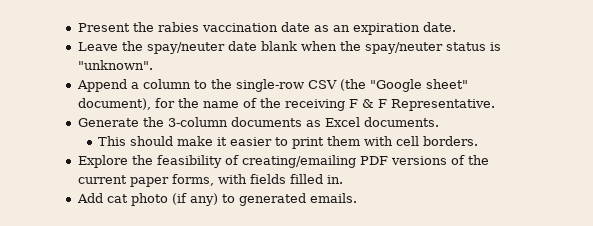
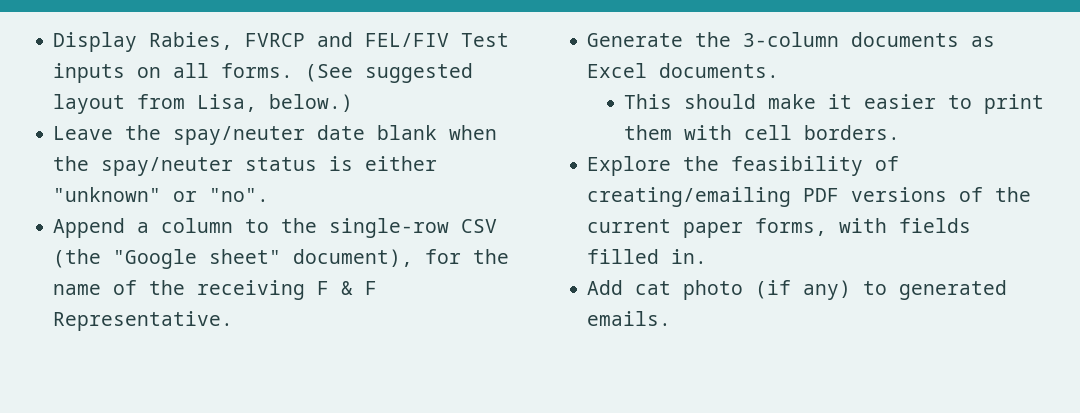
[77,22,456,35] Present the rabies vaccination date as an expiration date. -> [53,32,510,52] [53,63,474,83] [53,94,354,114] Display Rabies, FVRCP and FEL/FIV Test inputs on all forms. (See suggested layout from Lisa, below.)
[77,60,153,70] "unknown". -> [365,156,438,171] [53,187,270,202] either "unknown" or "no".

